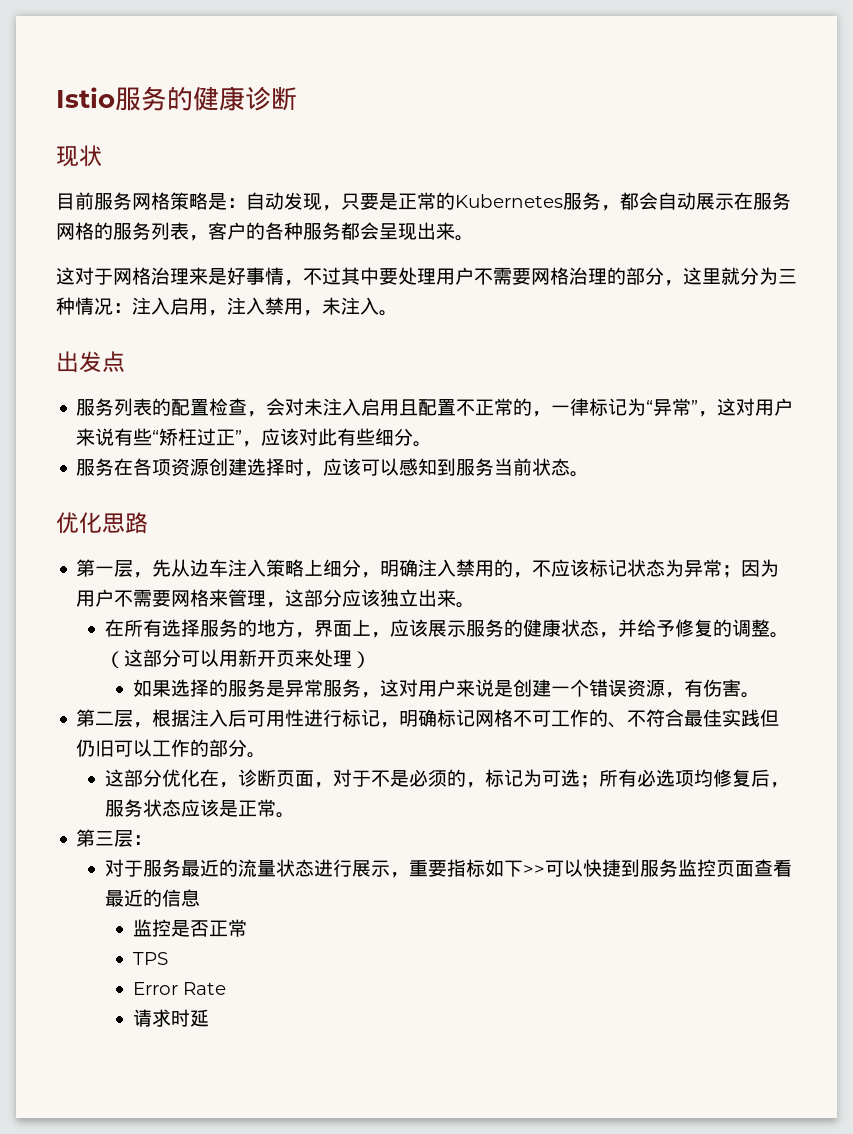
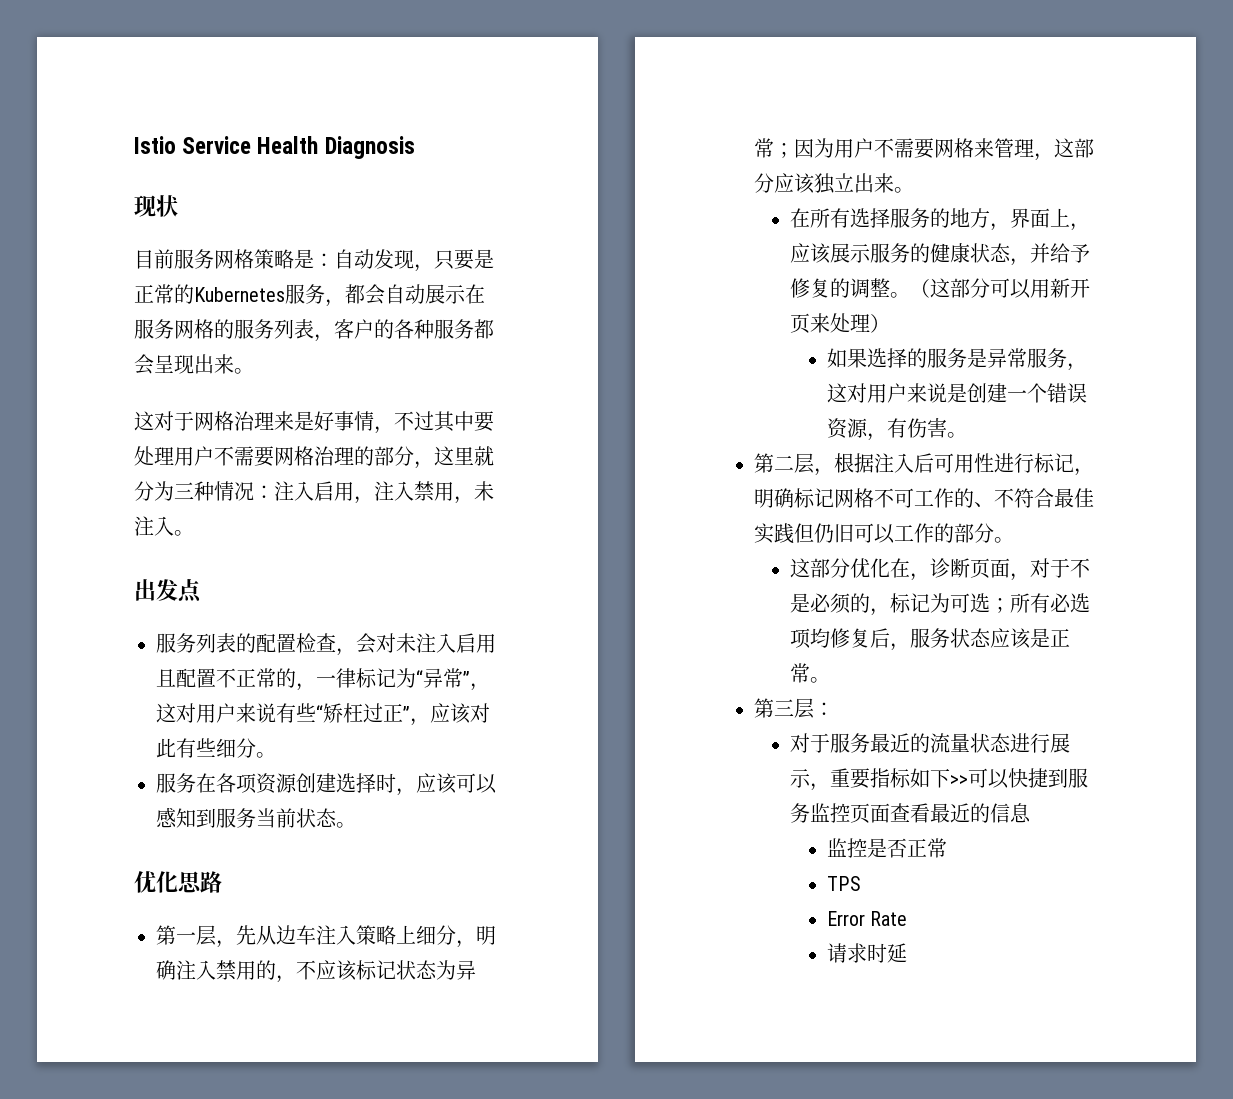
[115,86,297,111] 服务的健康诊断 -> [182,136,415,159] Service Health Diagnosis

